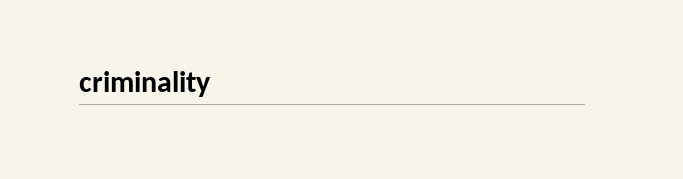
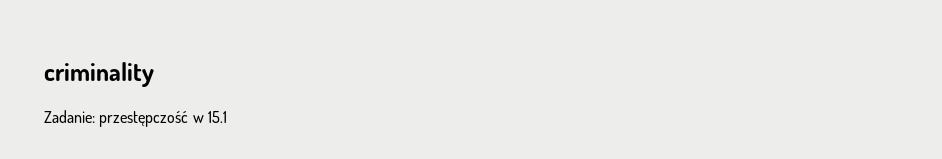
(211, 84) none -> [44,110,227,127] // Zadanie: przestępczość w 15.1

